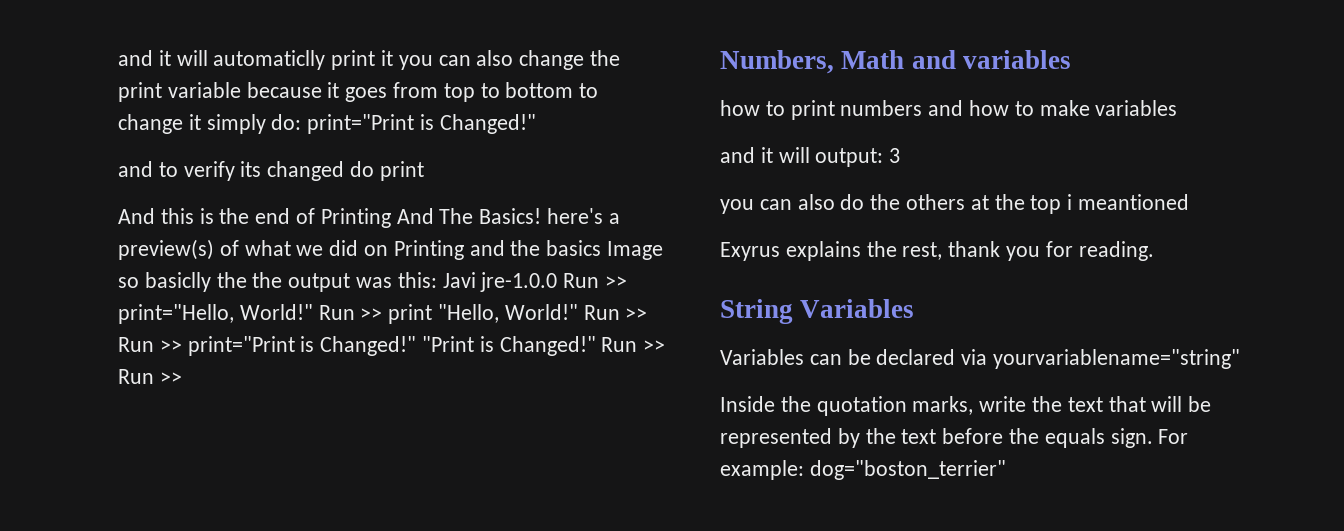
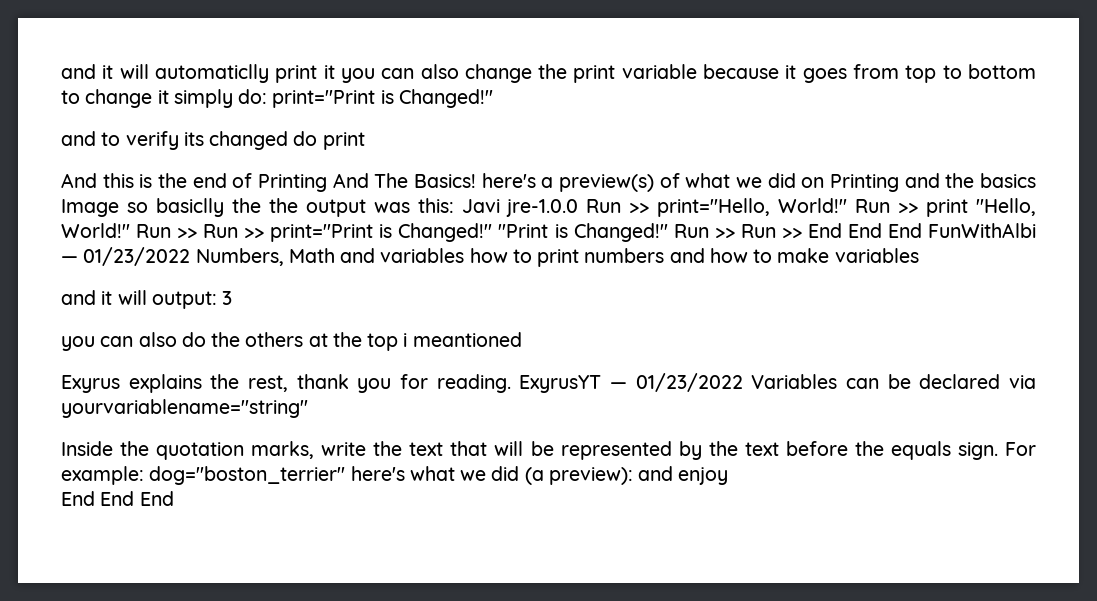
(182, 378) // -> [807,223,1036,238] [61,247,191,266] End End End FunWithAlbi — 01/23/2022
(1071, 59) // -> (465, 255) none
[720,299,915,324] // String Variables // -> [519,373,743,393] ExyrusYT — 01/23/2022
(1006, 470) none -> [350,466,729,485] [61,491,174,506] here's what we did (a preview): and enjoy // End End End

